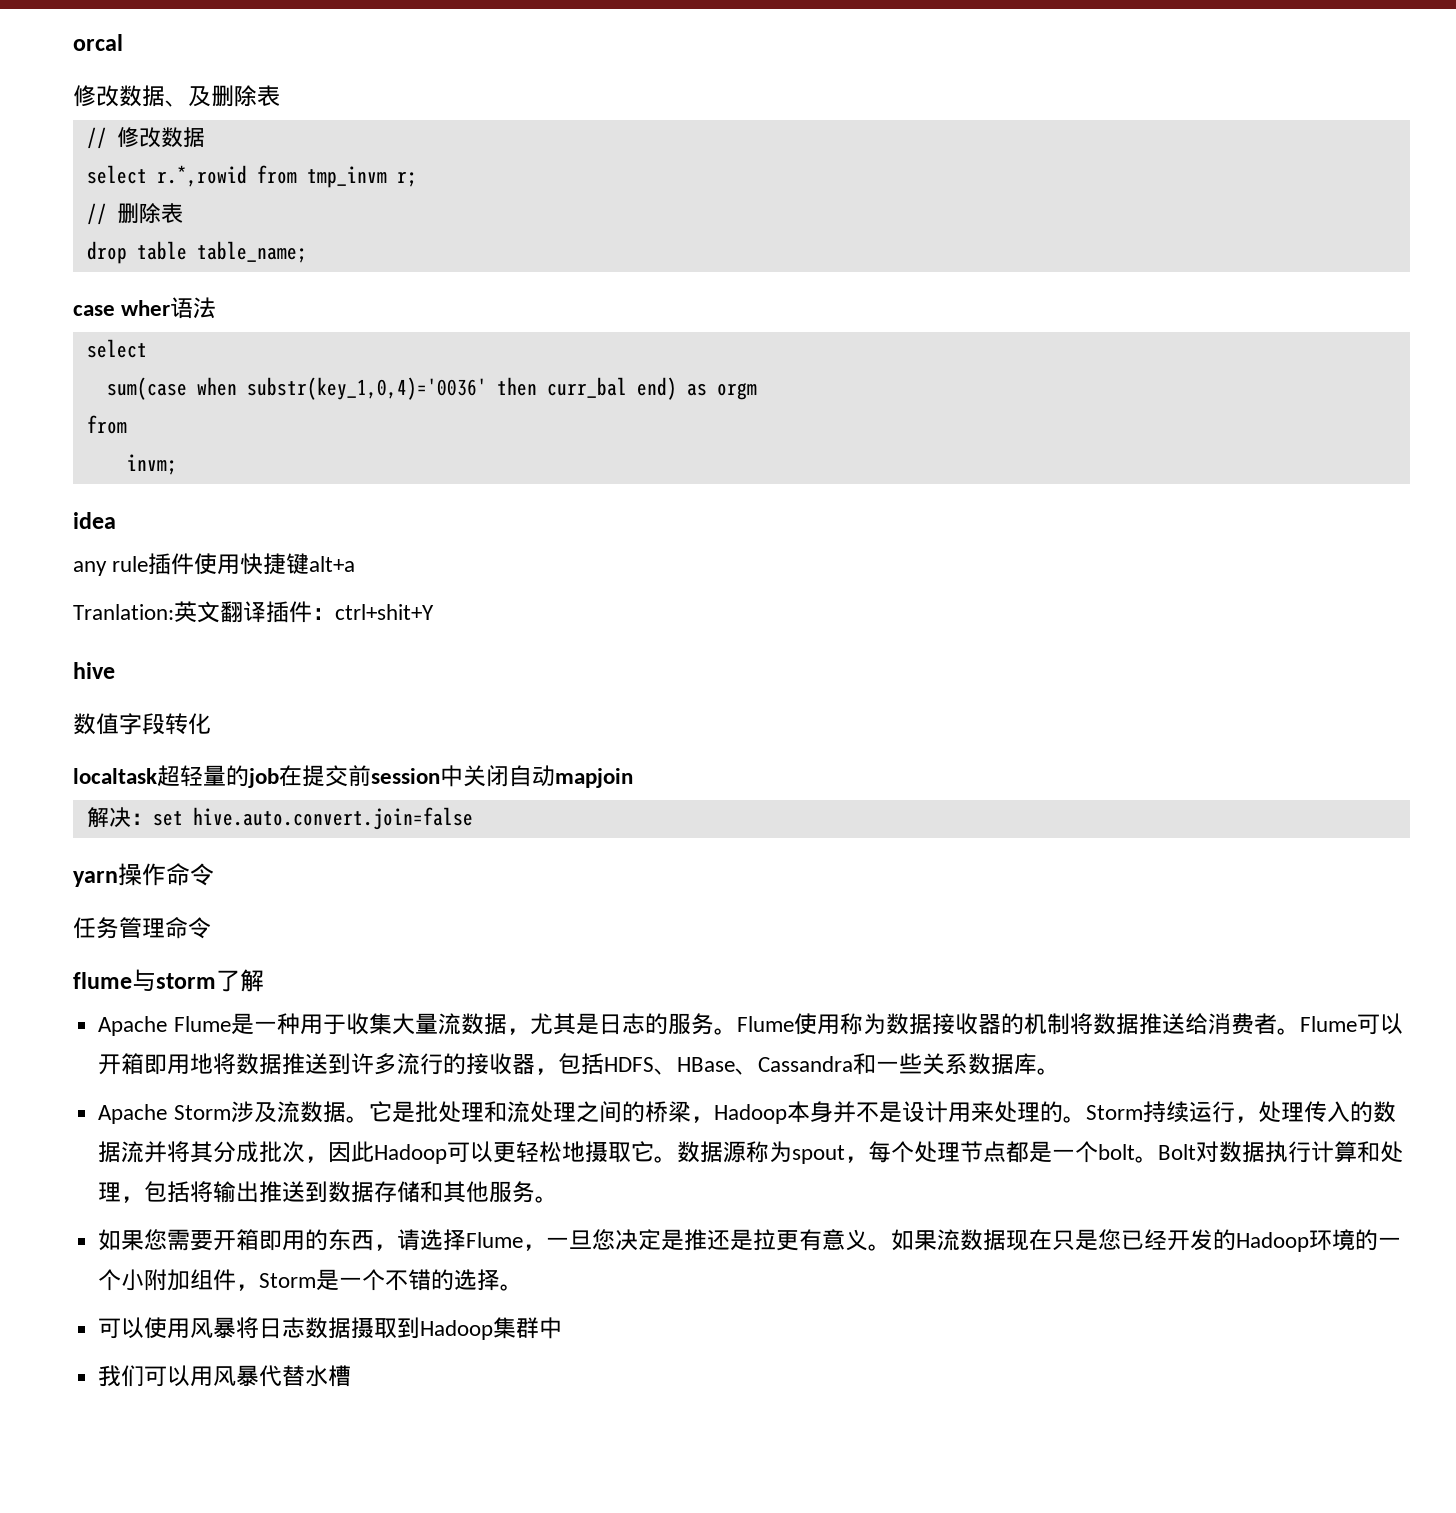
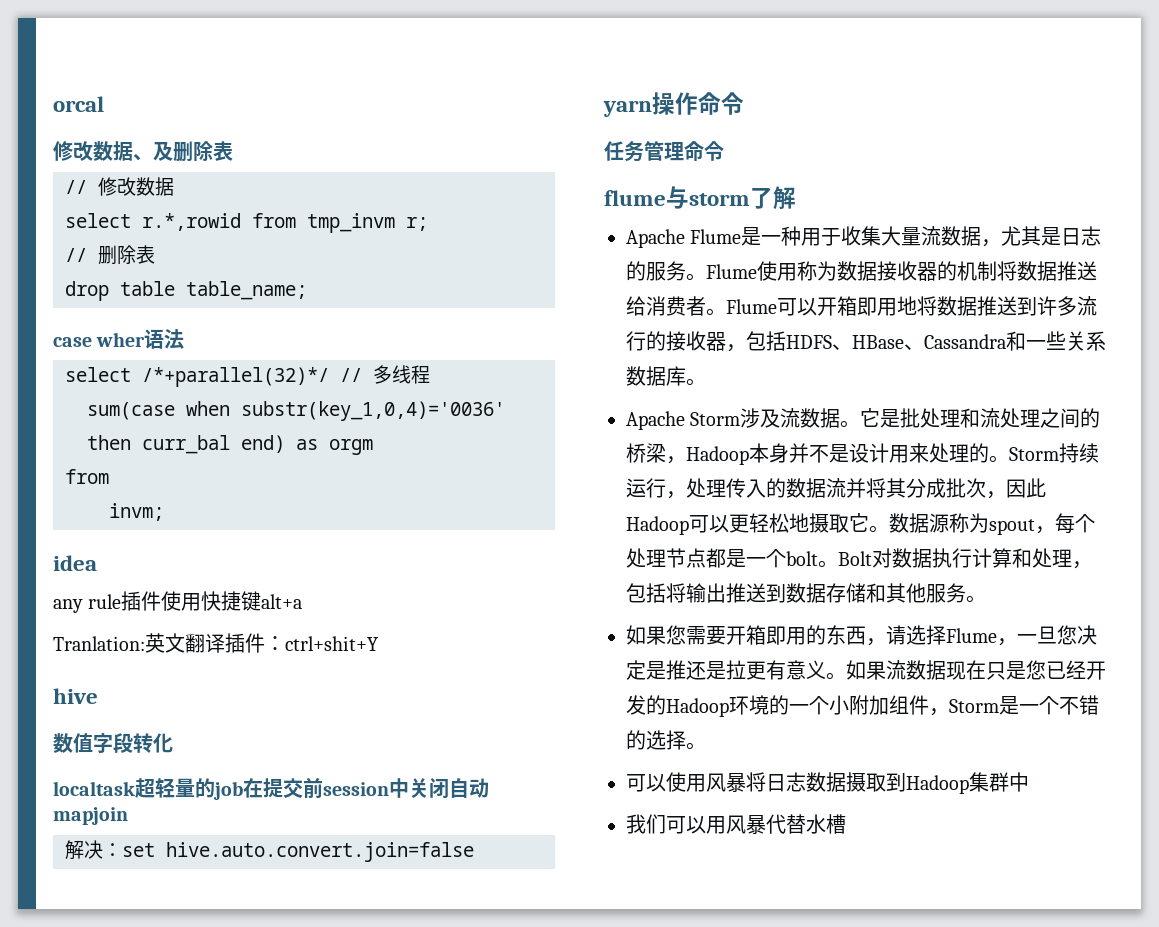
(147, 348) none -> [142,365,430,387] /*+parallel(32)*/ // 多线程

